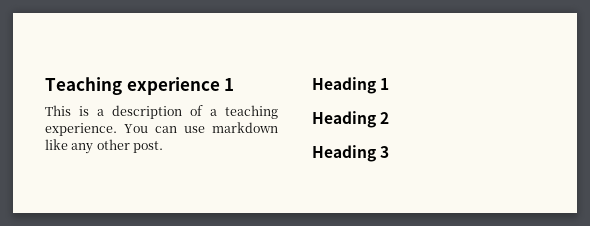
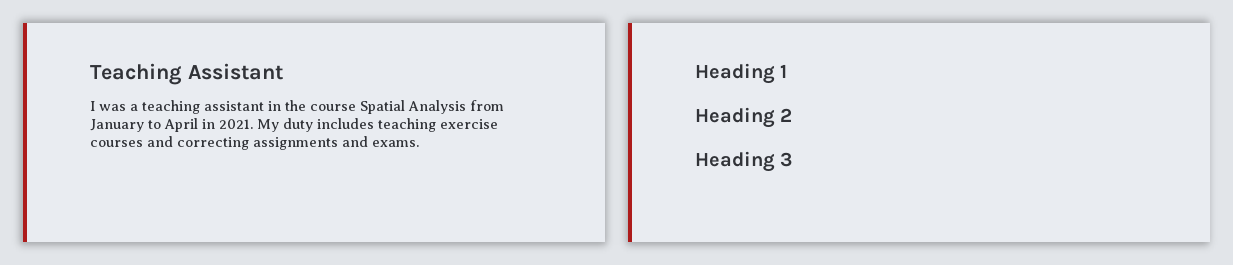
[126,77,235,95] [45,105,278,119] [45,122,278,136] [45,139,164,154] experience 1 // This is a description of a teaching experience. You can use markdown like any other post. -> [187,63,283,80] [90,100,504,114] [90,118,498,132] [90,136,419,150] Assistant // I was a teaching assistant in the course Spatial Analysis from January to April in 2021. My duty includes teaching exercise courses and correcting assignments and exams.

